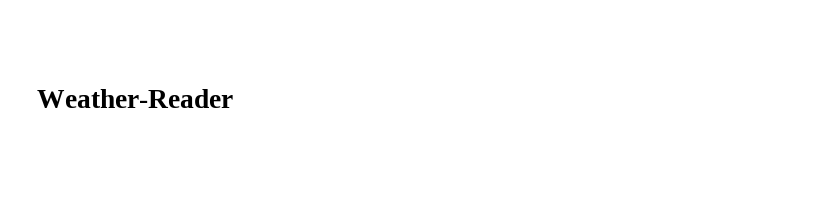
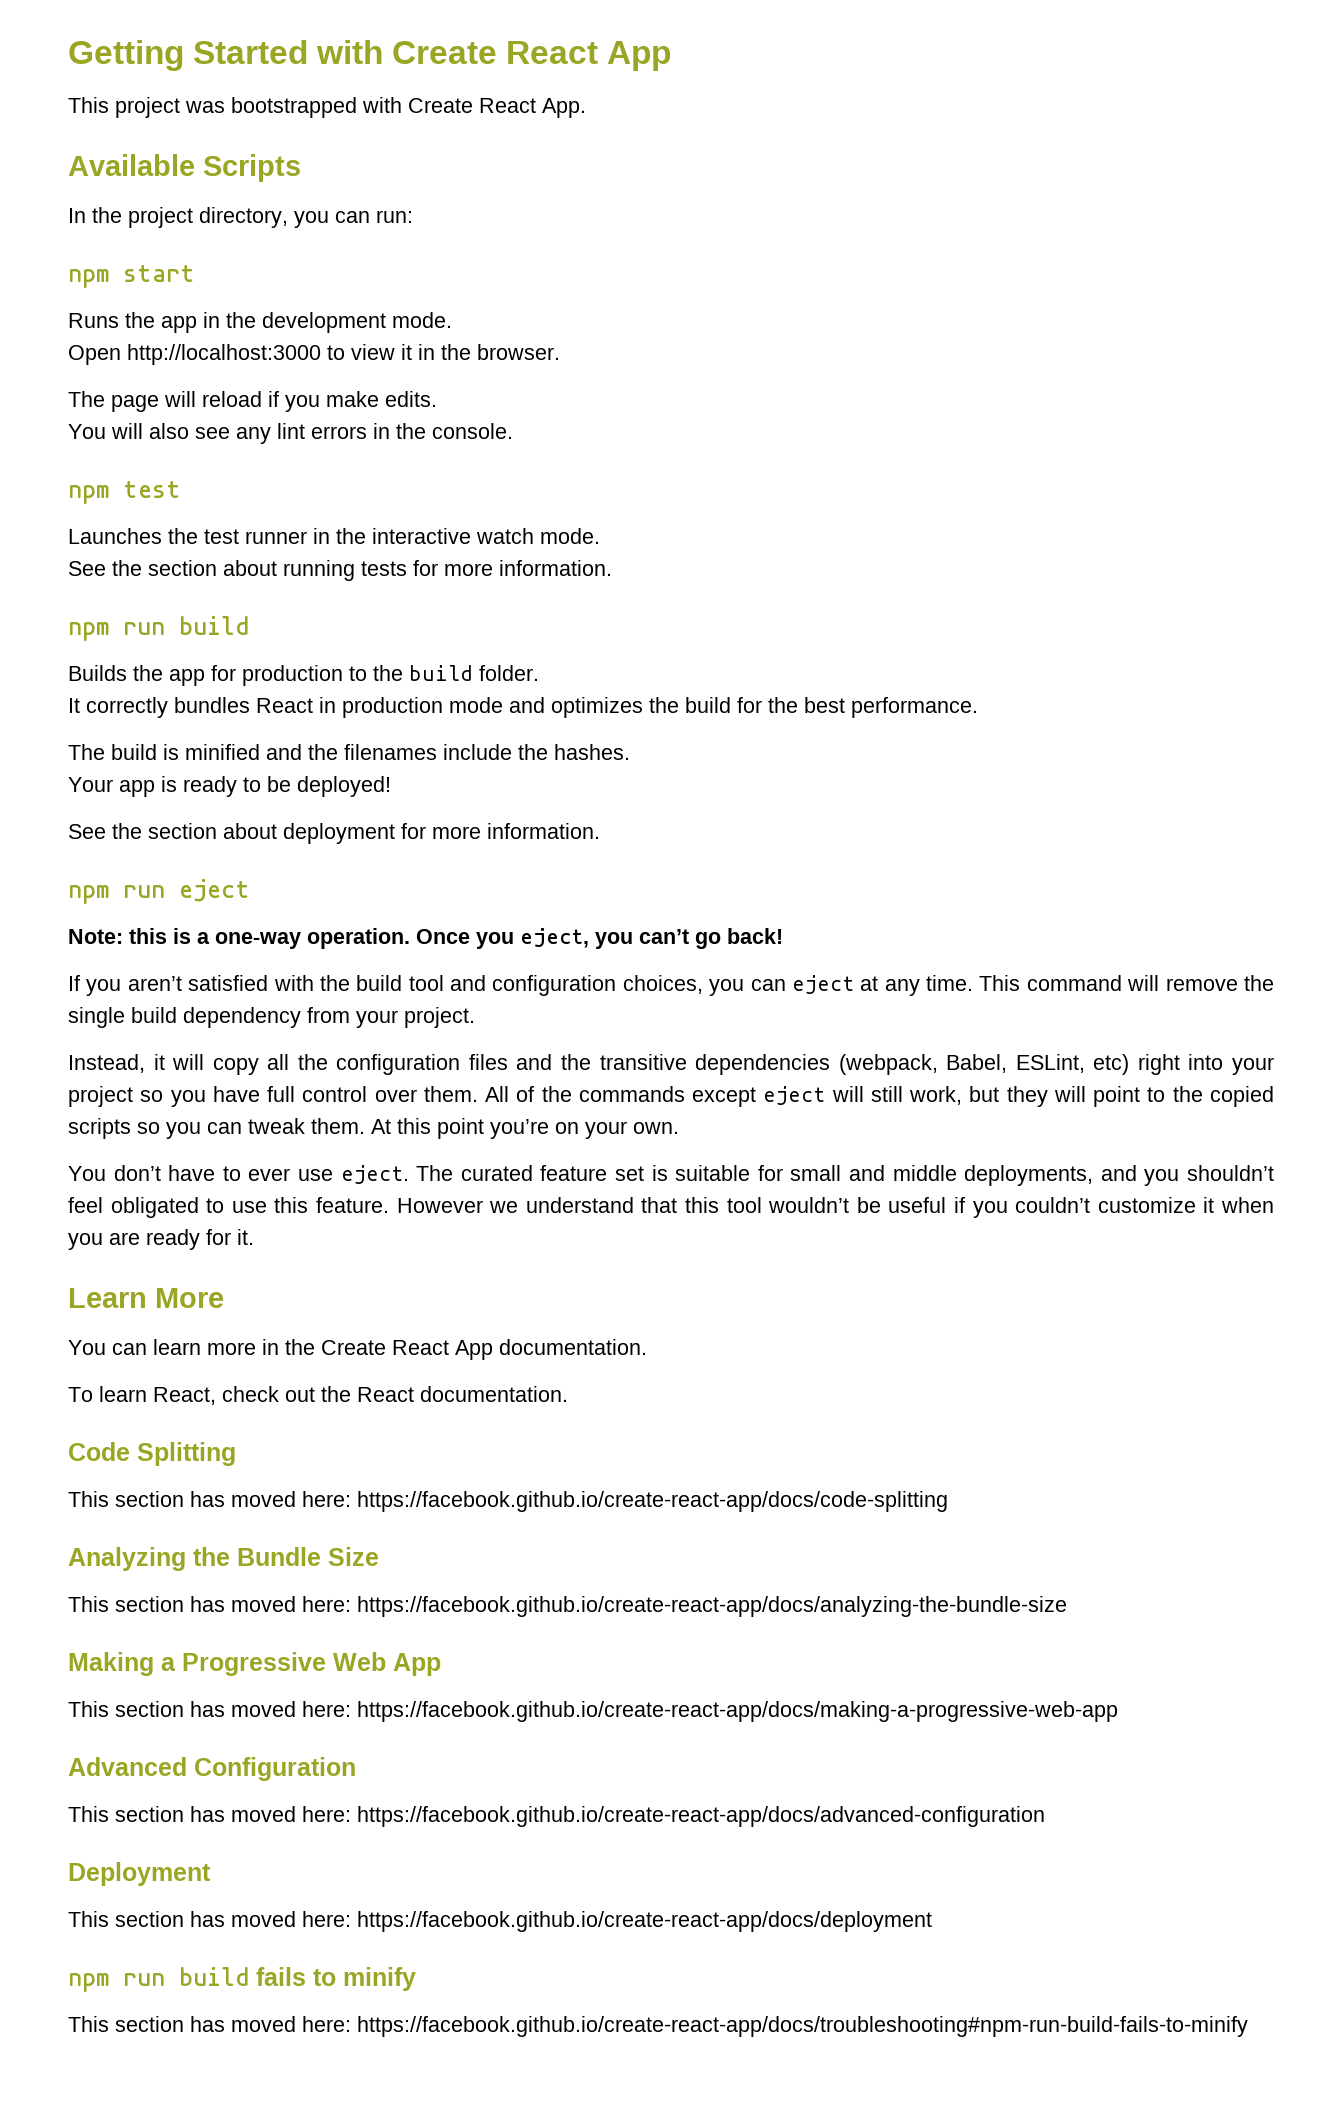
[37,89,233,108] Weather-Reader -> [68,40,672,71] [68,97,586,118] [68,154,301,182] [68,207,413,228] [68,265,195,288] [68,312,452,333] [68,344,560,365] [68,391,437,412] [68,423,513,444] [68,481,181,504] [68,528,600,544] [68,560,612,581] [68,616,249,641] [68,665,539,686] [68,697,978,718] [68,744,630,760] [68,776,391,797] [68,823,600,844] [68,879,250,904] [68,928,783,949] [68,975,1274,996] [68,1007,475,1028] [68,1054,1275,1075] [68,1086,1275,1107] [68,1118,679,1139] [68,1165,1274,1186] [68,1197,1274,1218] [68,1229,254,1250] [68,1288,224,1308] [68,1339,647,1360] [68,1386,568,1405] [68,1442,236,1466] [68,1491,948,1512] [68,1547,379,1571] [68,1596,1067,1617] [68,1652,441,1676] [68,1701,1118,1722] [68,1757,356,1781] [68,1806,1045,1827] [68,1862,211,1886] [68,1911,932,1932] [68,1967,416,1992] [68,2016,1248,2037] Getting Started with Create React App // This project was bootstrapped with Create React App. // Available Scripts // In the project directory, you can run: // npm start // Runs the app in the development mode. // Open http://localhost:3000 to view it in the browser. // The page will reload if you make edits. // You will also see any lint errors in the console. // npm test // Launches the test runner in the interactive watch mode. // See the section about running tests for more information. // npm run build // Builds the app for production to the build folder. // It correctly bundles React in production mode and optimizes the build for the best performance. // The build is minified and the filenames include the hashes. // Your app is ready to be deployed! // See the section about deployment for more information. // npm run eject // Note: this is a one-way operation. Once you eject, you can’t go back! // If you aren’t satisfied with the build tool and configuration choices, you can eject at any time. This command will remove the single build dependency from your project. // Instead, it will copy all the configuration files and the transitive dependencies (webpack, Babel, ESLint, etc) right into your project so you have full control over them. All of the commands except eject will still work, but they will point to the copied scripts so you can tweak them. At this point you’re on your own. // You don’t have to ever use eject. The curated feature set is suitable for small and middle deployments, and you shouldn’t feel obligated to use this feature. However we understand that this tool wouldn’t be useful if you couldn’t customize it when you are ready for it. // Learn More // You can learn more in the Create React App documentation. // To learn React, check out the React documentation. // Code Splitting // This section has moved here: https://facebook.github.io/create-react-app/docs/code-splitting // Analyzing the Bundle Size // This section has moved here: https://facebook.github.io/create-react-app/docs/analyzing-the-bundle-size // Making a Progressive Web App // This section has moved here: https://facebook.github.io/create-react-app/docs/making-a-progressive-web-app // Advanced Configuration // This section has moved here: https://facebook.github.io/create-react-app/docs/advanced-configuration // Deployment // This section has moved here: https://facebook.github.io/create-react-app/docs/deployment // npm run build fails to minify // This section has moved here: https://facebook.github.io/create-react-app/docs/troubleshooting#npm-run-build-fails-to-minify

